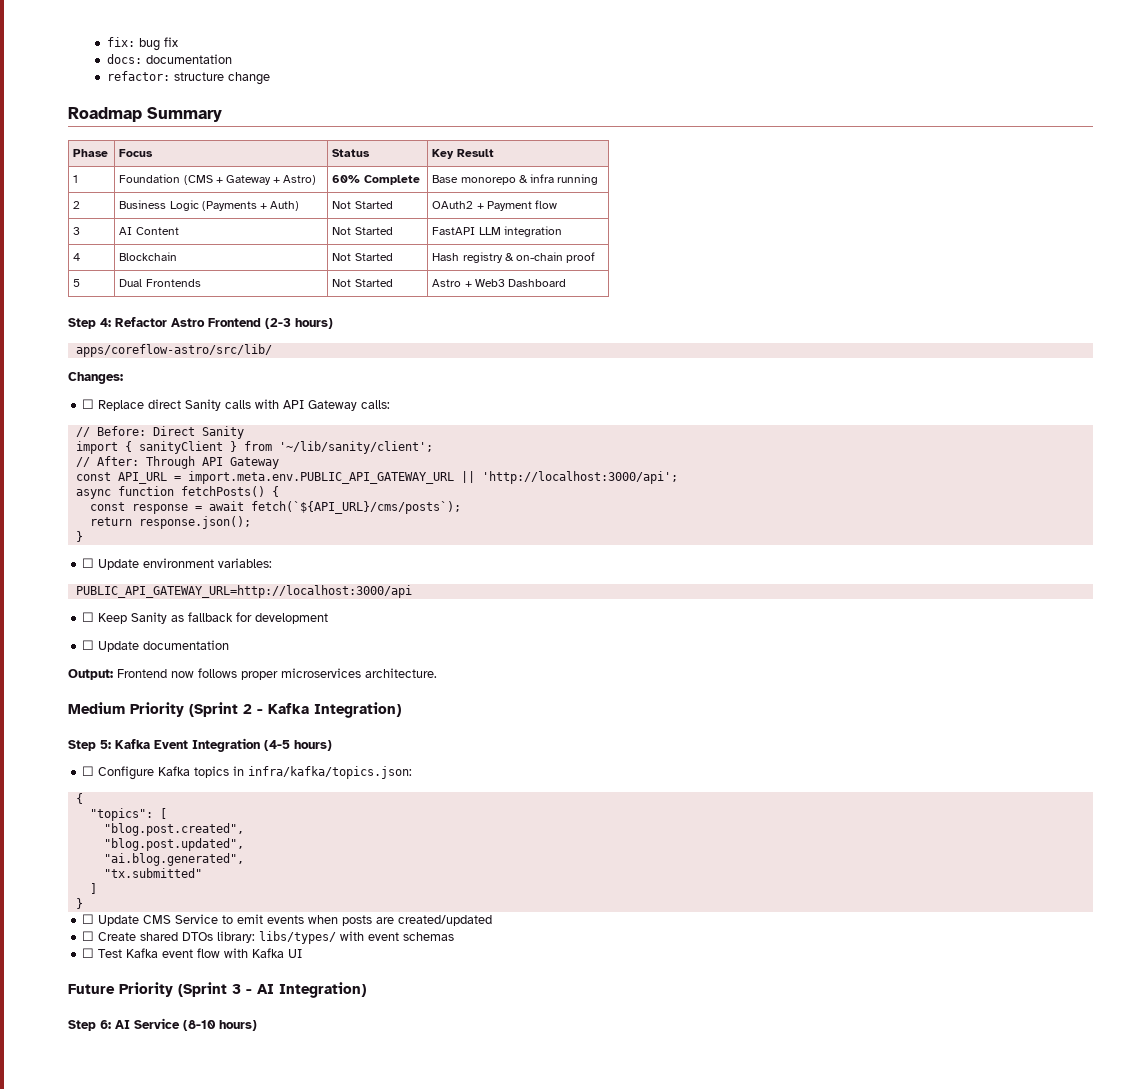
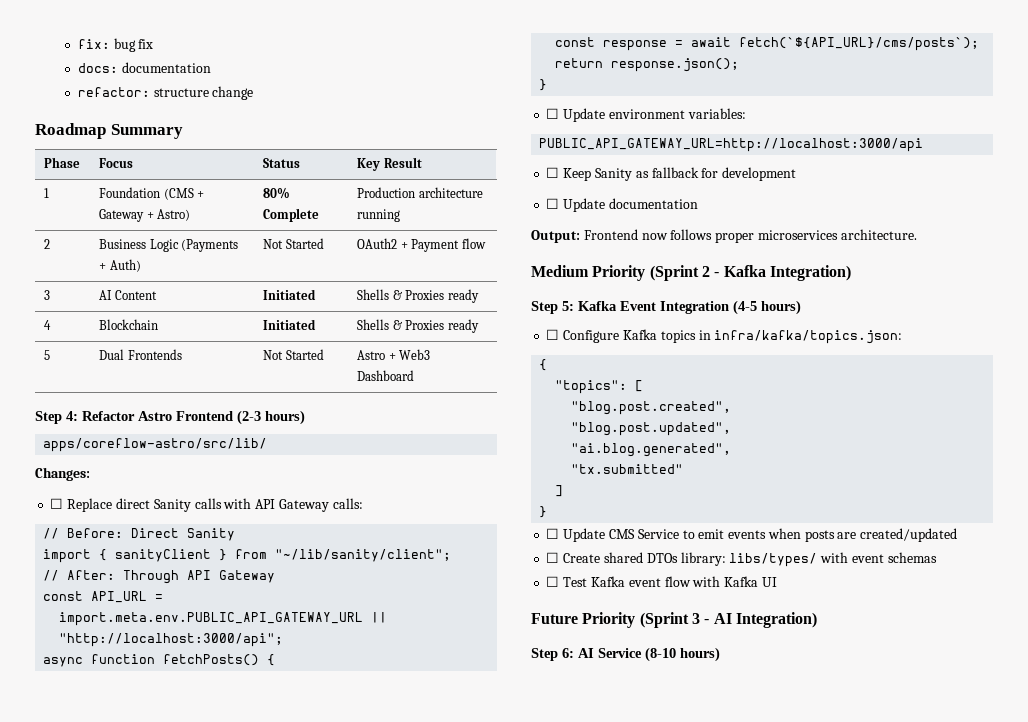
[332,175,361,183] 60% -> [263,187,291,199] 80%
[432,174,554,185] Base monorepo & infra -> [357,187,483,198] Production architecture
[332,227,393,235] [432,226,562,237] [73,253,81,261] [119,252,178,261] [332,253,393,261] [432,252,595,263] Not Started | FastAPI LLM integration // 4 | Blockchain | Not Started | Hash registry & on-chain proof -> [263,289,317,300] [357,289,479,303] [44,320,52,330] [99,319,159,330] [263,319,317,330] [357,319,479,333] Initiated | Shells & Proxies ready // 4 | Blockchain | Initiated | Shells & Proxies ready
[278,441,433,454] '~/lib/sanity/client'; -> [275,549,452,562] "~/lib/sanity/client";
(181, 478) none -> (164, 597) //
[481,471,678,484] 'http://localhost:3000/api'; -> [59,633,284,647] "http://localhost:3000/api";

